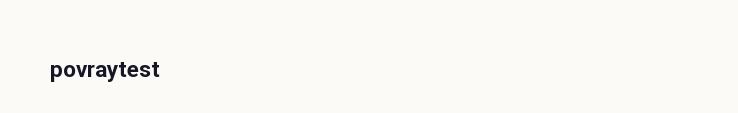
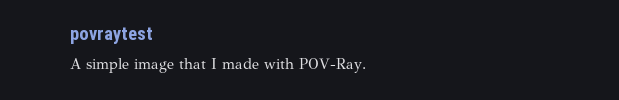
(160, 72) none -> [70,58,366,73] // A simple image that I made with POV-Ray.

